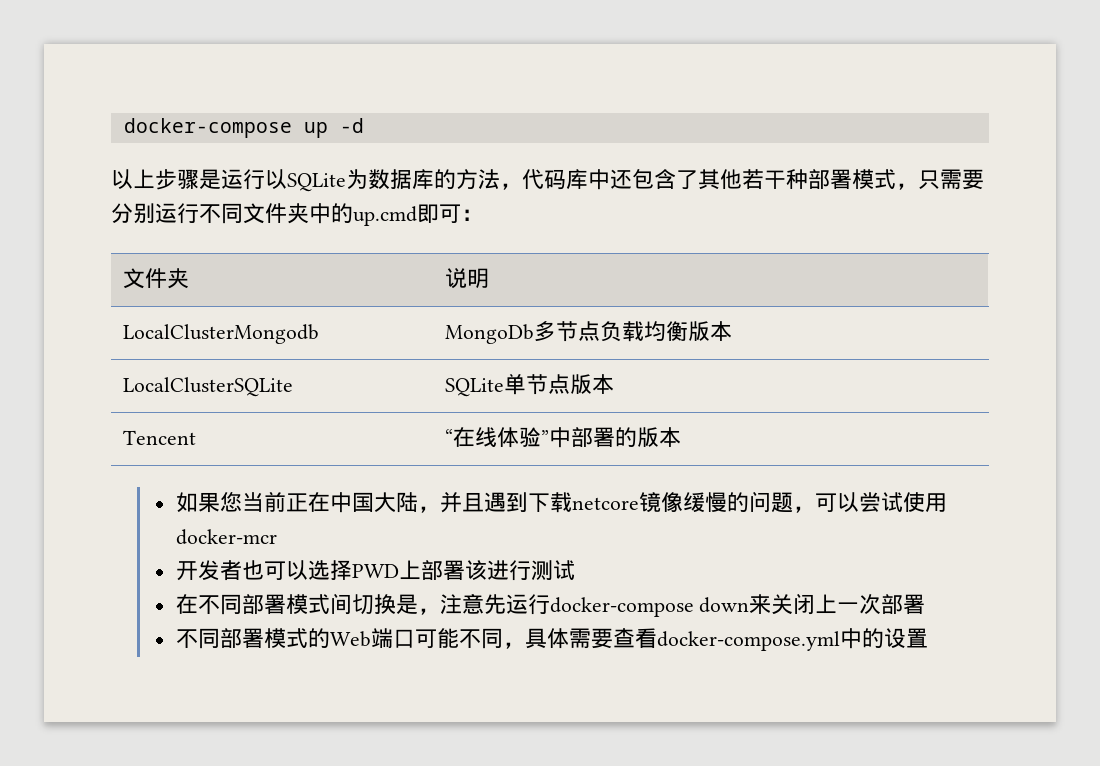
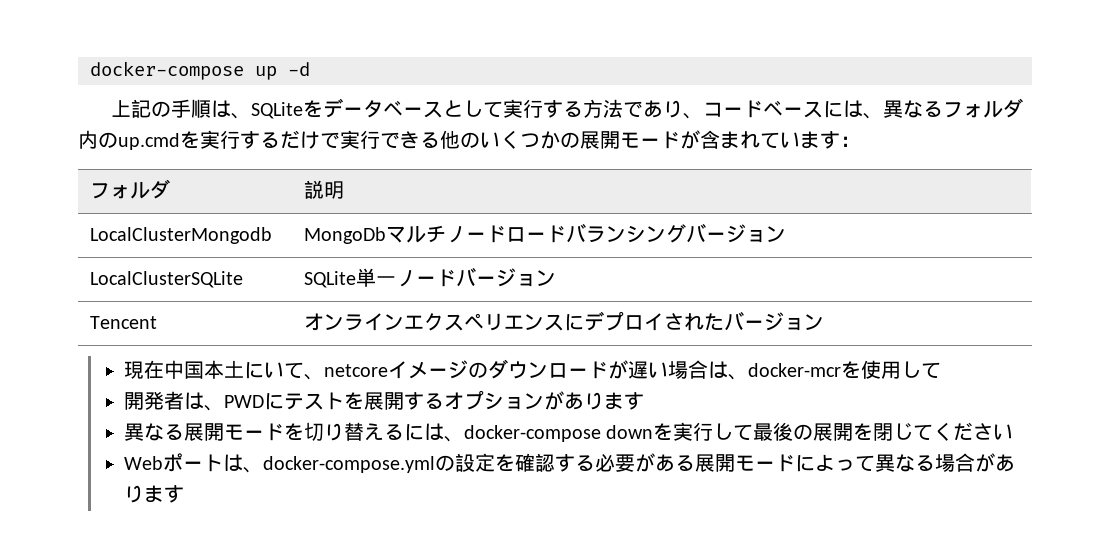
[111,169,984,192] [111,203,483,226] [123,268,190,289] [445,268,490,289] [123,324,320,344] [445,321,733,344] [123,377,294,397] [445,374,615,397] [123,430,197,445] [445,427,682,448] [175,491,947,513] [175,529,277,545] [175,560,575,581] [175,593,926,617] [175,628,928,651] 以上步骤是运行以SQLite为数据库的方法，代码库中还包含了其他若干种部署模式，只需要分别运行不同文件夹中的up.cmd即可： // 文件夹 | 说明 // LocalClusterMongodb | MongoDb多节点负载均衡版本 // LocalClusterSQLite | SQLite单节点版本 // Tencent | “在线体验”中部署的版本 // 如果您当前正在中国大陆，并且遇到下载netcore镜像缓慢的问题，可以尝试使用docker-mcr // 开发者也可以选择PWD上部署该进行测试 // 在不同部署模式间切换是，注意先运行docker-compose down来关闭上一次部署 // 不同部署模式的Web端口可能不同，具体需要查看docker-compose.yml中的设置 -> [111,98,1024,119] [78,130,860,150] [89,179,170,199] [303,180,344,199] [89,227,272,244] [303,223,786,244] [89,271,243,288] [303,267,556,288] [89,316,157,329] [303,311,824,331] [123,359,941,380] [123,390,644,411] [123,422,1014,442] [123,453,1015,473] [123,485,184,503] 上記の手順は、SQLiteをデータベースとして実行する方法であり、コードベースには、異なるフォルダ内のup.cmdを実行するだけで実行できる他のいくつかの展開モードが含まれています： // フォルダ | 説明 // LocalClusterMongodb | MongoDbマルチノードロードバランシングバージョン // LocalClusterSQLite | SQLite単一ノードバージョン // Tencent | オンラインエクスペリエンスにデプロイされたバージョン // 現在中国本土にいて、netcoreイメージのダウンロードが遅い場合は、docker-mcrを使用して // 開発者は、PWDにテストを展開するオプションがあります // 異なる展開モードを切り替えるには、docker-compose downを実行して最後の展開を閉じてください // Webポートは、docker-compose.ymlの設定を確認する必要がある展開モードによって異なる場合があります

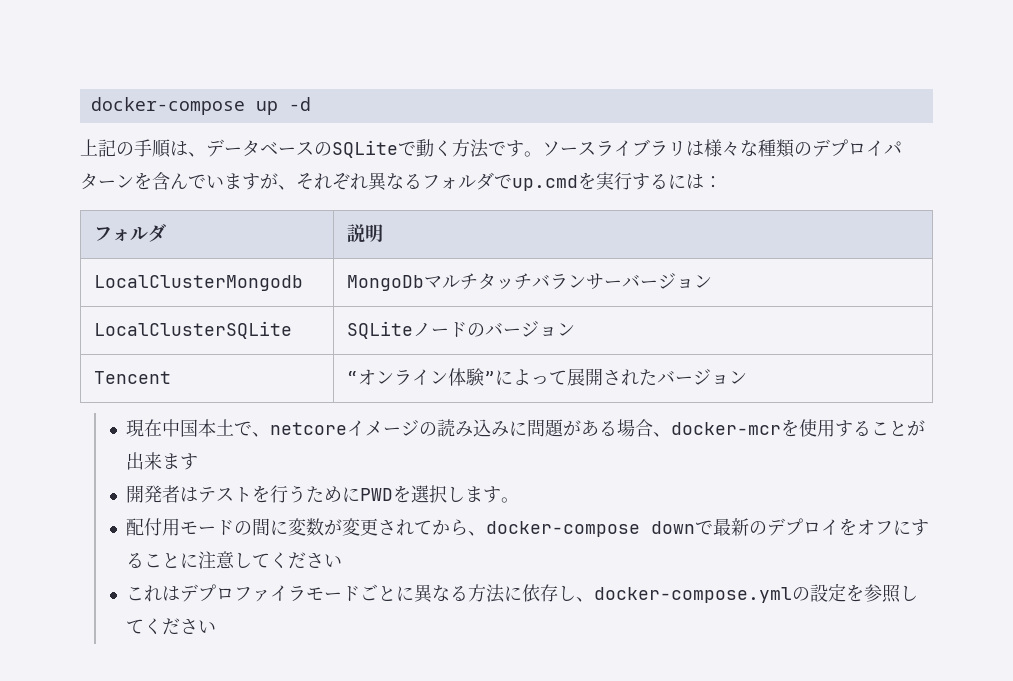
[251,100,324,119] SQLiteを -> (206, 154) none
[443,99,884,119] として実行する方法であり、コードベースには、 -> [314,139,902,158] [80,172,368,190] のSQLiteで動く方法です。ソースライブラリは様々な種類のデプロイパターンを含んでいますが、それぞれ
[78,130,118,149] 内の -> [494,174,512,189] で
[280,130,840,149] だけで実行できる他のいくつかの展開モードが含まれています -> [668,174,704,189] には
[445,223,686,243] ノードロードバランシング -> [477,273,622,290] タッチバランサー
[355,268,456,287] 単一ノード -> [412,322,485,338] ノードの
(157, 322) none -> [346,371,358,384] “
[403,311,664,331] エクスペリエンスにデプロイ -> [447,368,603,386] 体験”によって展開
[243,362,304,379] にいて -> [234,421,253,436] で
[487,359,941,380] [123,390,644,411] [123,422,1014,442] [123,453,1015,473] [123,485,184,503] ダウンロードが遅い場合は、docker-mcrを使用して // 開発者は、PWDにテストを展開するオプションがあります // 異なる展開モードを切り替えるには、docker-compose downを実行して最後の展開を閉じてください // Webポートは、docker-compose.ymlの設定を確認する必要がある展開モードによって異なる場合があります -> [437,419,926,437] [126,452,199,470] [126,485,520,503] [126,518,930,537] [126,551,343,569] [126,583,919,603] [126,618,217,635] 読み込みに問題がある場合、docker-mcrを使用することが出来ます // 開発者はテストを行うためにPWDを選択します。 // 配付用モードの間に変数が変更されてから、docker-compose downで最新のデプロイをオフにすることに注意してください // これはデプロファイラモードごとに異なる方法に依存し、docker-compose.ymlの設定を参照してください

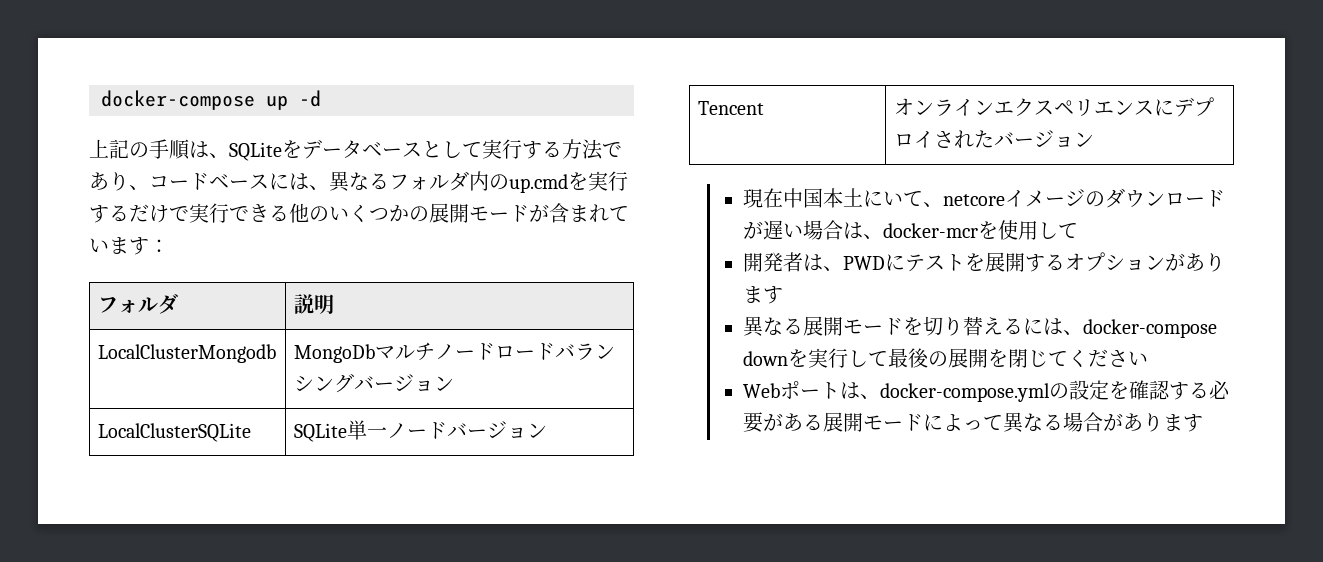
(206, 154) none -> [229,140,302,161] SQLiteを
[314,139,902,158] [80,172,368,190] のSQLiteで動く方法です。ソースライブラリは様々な種類のデプロイパターンを含んでいますが、それぞれ -> [422,139,622,160] [89,172,329,191] として実行する方法であり、コードベースには、
[494,174,512,189] で -> [469,171,509,191] 内の
[668,174,704,189] には -> [129,203,629,223] [89,237,149,255] だけで実行できる他のいくつかの展開モードが含まれています
[477,273,622,290] タッチバランサー -> [434,343,615,360] [293,373,354,393] ノードロードバランシング
[412,322,485,338] ノードの -> [346,420,447,440] 単一ノード
[346,371,358,384] “ -> (764, 108) none
[447,368,603,386] 体験”によって展開 -> [993,97,1214,117] [893,131,934,148] エクスペリエンスにデプロイ
[234,421,253,436] で -> [863,190,924,207] にいて
[437,419,926,437] [126,452,199,470] [126,485,520,503] [126,518,930,537] [126,551,343,569] [126,583,919,603] [126,618,217,635] 読み込みに問題がある場合、docker-mcrを使用することが出来ます // 開発者はテストを行うためにPWDを選択します。 // 配付用モードの間に変数が変更されてから、docker-compose downで最新のデプロイをオフにすることに注意してください // これはデプロファイラモードごとに異なる方法に依存し、docker-compose.ymlの設定を参照してください -> [1105,188,1226,208] [743,220,1079,240] [743,252,1226,272] [743,286,784,304] [743,316,1218,338] [743,348,1149,368] [743,380,1231,402] [743,412,1204,433] ダウンロードが遅い場合は、docker-mcrを使用して // 開発者は、PWDにテストを展開するオプションがあります // 異なる展開モードを切り替えるには、docker-compose downを実行して最後の展開を閉じてください // Webポートは、docker-compose.ymlの設定を確認する必要がある展開モードによって異なる場合があります

